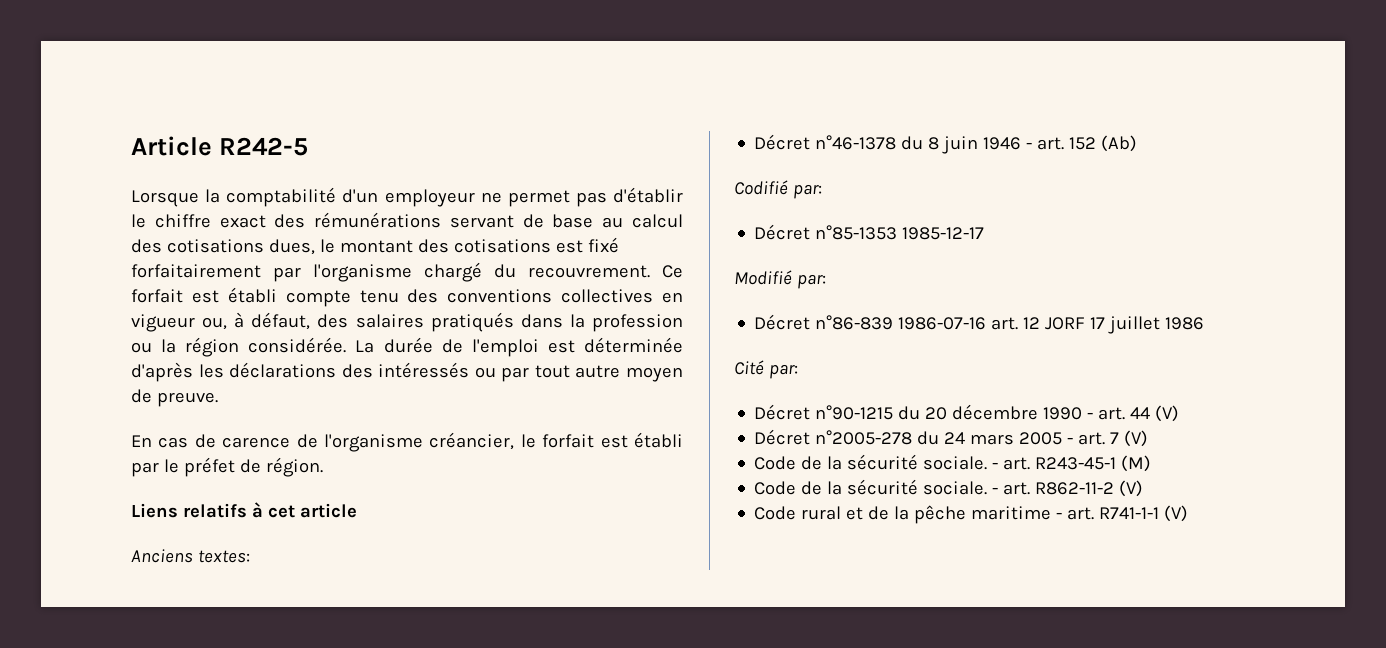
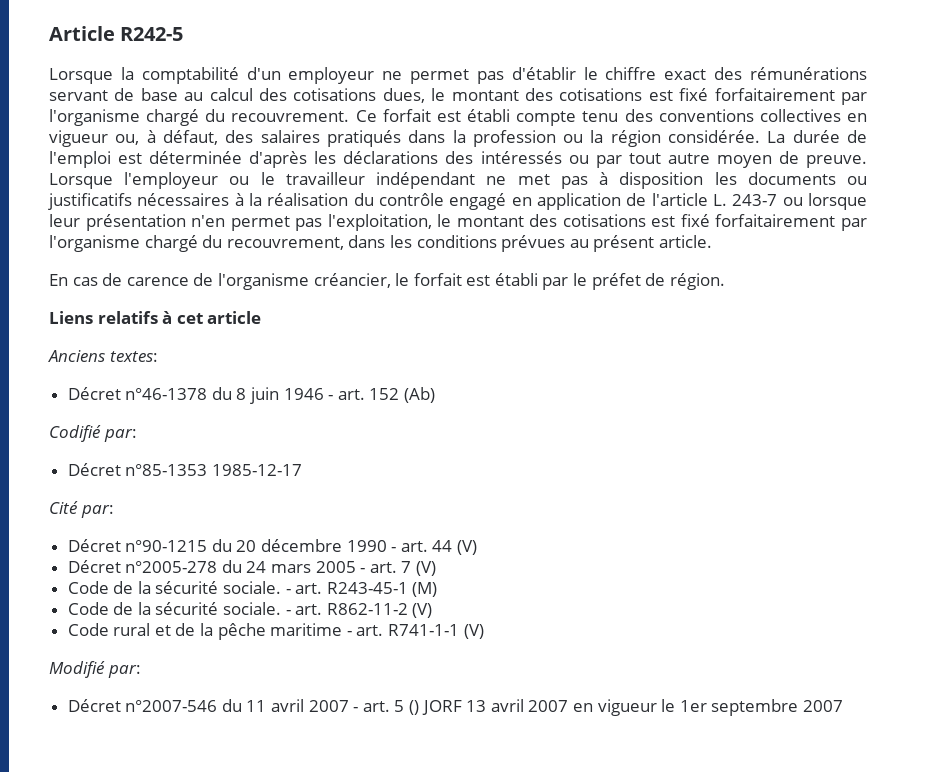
(218, 399) none -> [49,172,868,189] [48,193,868,210] [49,214,867,231] [49,235,712,252] Lorsque l'employeur ou le travailleur indépendant ne met pas à disposition les documents ou justificatifs nécessaires à la réalisation du contrôle engagé en application de l'article L. 243-7 ou lorsque leur présentation n'en permet pas l'exploitation, le montant des cotisations est fixé forfaitairement par l'organisme chargé du recouvrement, dans les conditions prévues au présent article.
[734,270,826,289] [754,314,1205,334] // Modifié par: // Décret n°86-839 1986-07-16 art. 12 JORF 17 juillet 1986 -> (302, 470) none
(1189, 513) none -> [49,661,141,678] [67,699,843,716] // Modifié par: // Décret n°2007-546 du 11 avril 2007 - art. 5 () JORF 13 avril 2007 en vigueur le 1er septembre 2007

